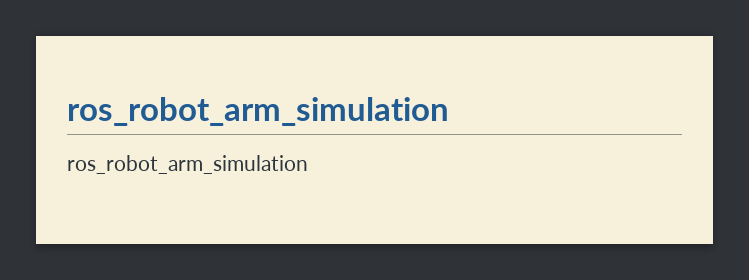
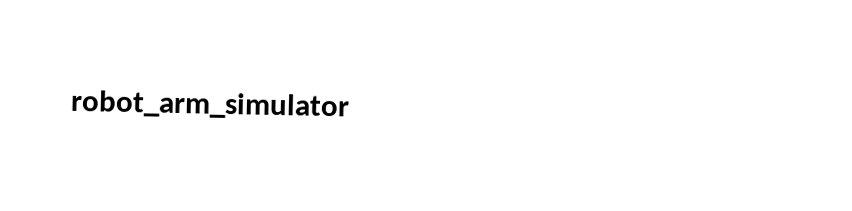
[67,97,449,126] [67,155,308,174] ros_robot_arm_simulation // ros_robot_arm_simulation -> [70,89,350,121] robot_arm_simulator

